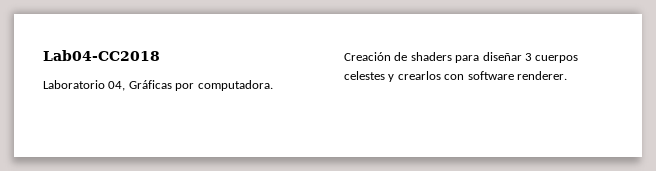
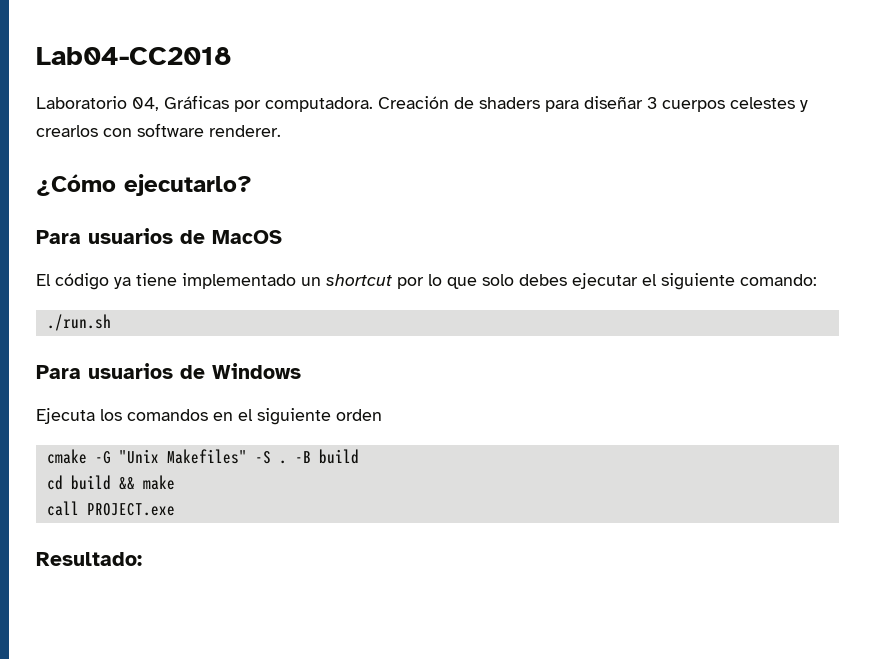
(567, 75) none -> [36,174,252,196] [36,228,282,244] [36,273,817,290] [46,314,111,331] [36,363,301,379] [36,408,382,425] [46,449,359,464] [46,475,175,490] [46,501,175,516] [36,552,142,566] // ¿Cómo ejecutarlo? // Para usuarios de MacOS // El código ya tiene implementado un shortcut por lo que solo debes ejecutar el siguiente comando: // ./run.sh // Para usuarios de Windows // Ejecuta los comandos en el siguiente orden // cmake -G "Unix Makefiles" -S . -B build // cd build && make // call PROJECT.exe // Resultado:

